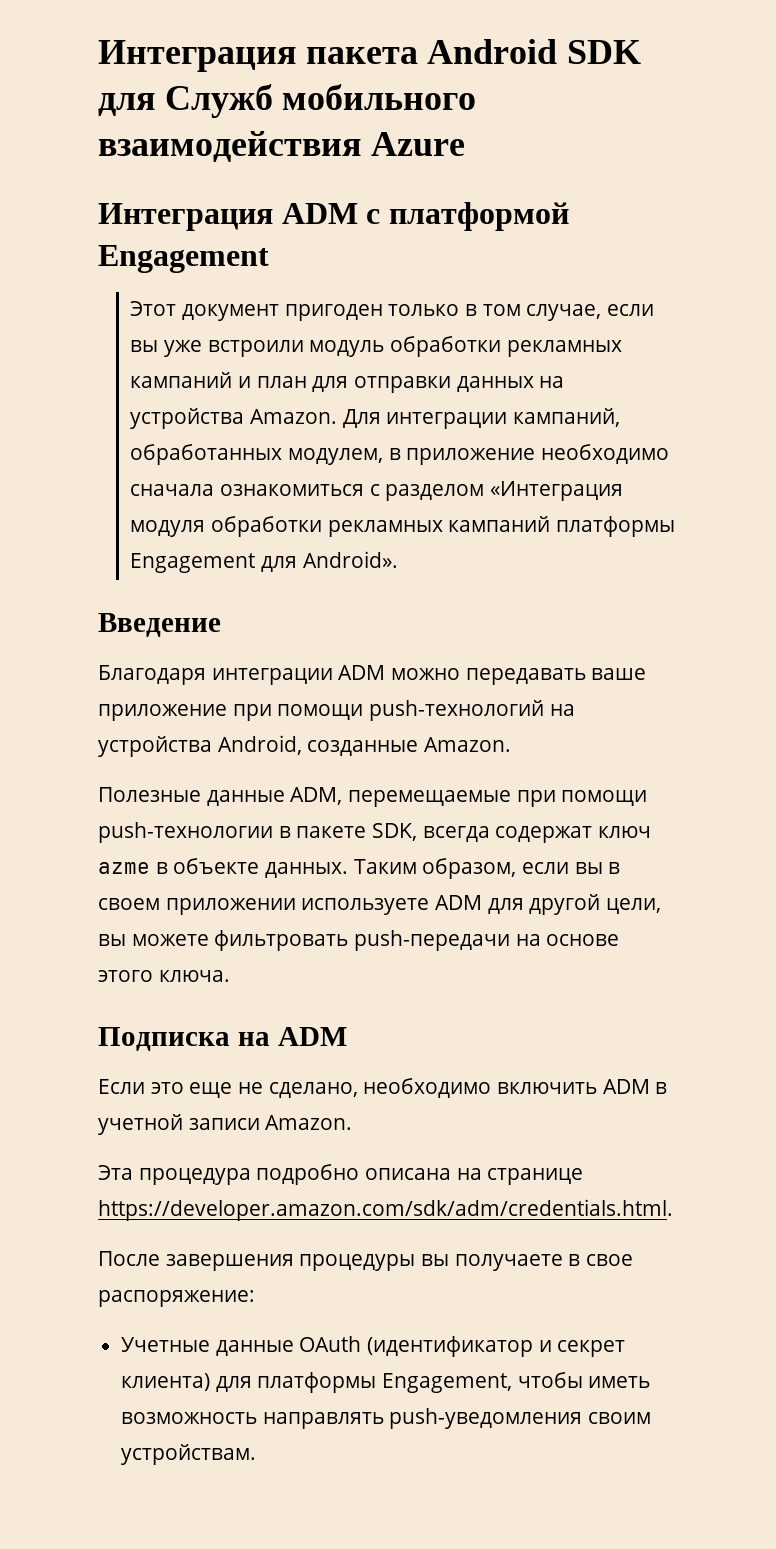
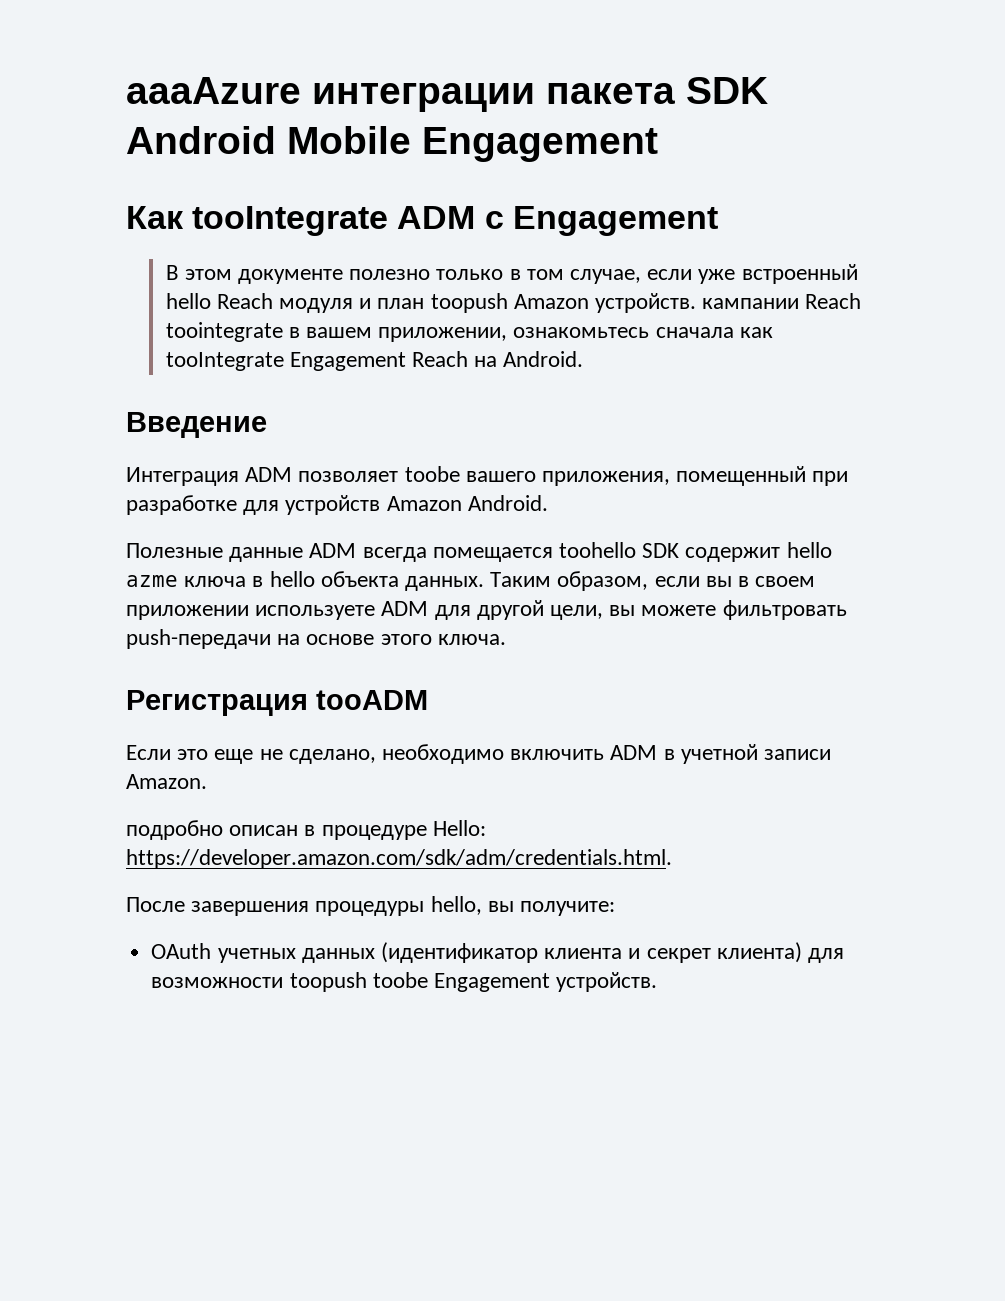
[98,39,642,72] [98,84,477,118] [98,131,465,162] [98,203,273,231] Интеграция пакета Android SDK для Служб мобильного взаимодействия Azure // Интеграция -> [126,77,768,112] [126,126,658,162] [126,206,389,236] aaaAzure интеграции пакета SDK Android Mobile Engagement // Как tooIntegrate
[388,202,569,231] [98,245,269,273] [130,301,383,321] платформой Engagement // Этот документ пригоден -> [512,206,718,236] [165,265,431,284] Engagement // В этом документе полезно
[130,336,622,357] [130,372,565,393] [130,408,620,429] [130,444,669,465] [130,481,623,501] [130,516,675,537] [130,551,398,573] [98,613,221,637] [98,665,647,685] [98,700,575,721] [98,735,512,757] [98,787,648,807] [98,822,652,843] [98,858,260,874] вы уже встроили модуль обработки рекламных кампаний и план для отправки данных на устройства Amazon. Для интеграции кампаний, обработанных модулем, в приложение необходимо сначала ознакомиться с разделом «Интеграция модуля обработки рекламных кампаний платформы Engagement для Android». // Введение // Благодаря интеграции ADM можно передавать ваше приложение при помощи push-технологий на устройства Android, созданные Amazon. // Полезные данные ADM, перемещаемые при помощи push-технологии в пакете SDK, всегда содержат ключ azme в объекте -> [698,264,858,284] [165,293,862,313] [165,322,773,342] [165,351,584,371] [126,412,267,438] [126,466,849,486] [126,495,548,515] [126,542,832,562] [126,571,399,587] уже встроенный hello Reach модуля и план toopush Amazon устройств. кампании Reach toointegrate в вашем приложении, ознакомьтесь сначала как tooIntegrate Engagement Reach на Android. // Введение // Интеграция ADM позволяет toobe вашего приложения, помещенный при разработке для устройств Amazon Android. // Полезные данные ADM всегда помещается toohello SDK содержит hello azme ключа в hello объекта
[98,1027,347,1051] Подписка на ADM -> [126,690,428,716] Регистрация tooADM
[98,1164,584,1185] [98,1199,673,1221] [98,1251,634,1271] [98,1290,255,1307] [121,1336,626,1357] [121,1372,651,1393] [121,1408,652,1429] [121,1444,257,1465] Эта процедура подробно описана на странице https://developer.amazon.com/sdk/adm/credentials.html. // После завершения процедуры вы получаете в свое распоряжение: // Учетные данные OAuth (идентификатор и секрет клиента) для платформы Engagement, чтобы иметь возможность направлять push-уведомления своим устройствам. -> [126,820,486,840] [126,849,672,869] [126,896,616,916] [151,942,844,963] [151,972,658,992] подробно описан в процедуре Hello: https://developer.amazon.com/sdk/adm/credentials.html. // После завершения процедуры hello, вы получите: // OAuth учетных данных (идентификатор клиента и секрет клиента) для возможности toopush toobe Engagement устройств.

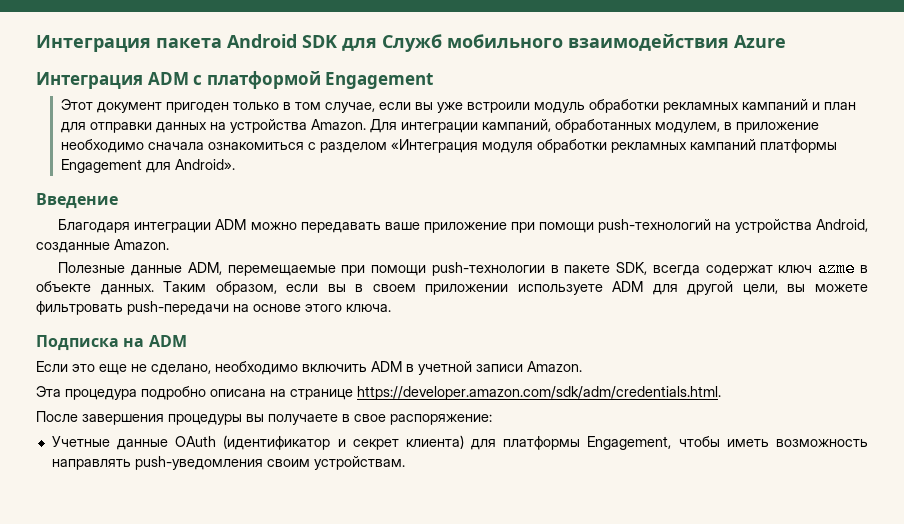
[126,77,768,112] [126,126,658,162] [126,206,718,236] [165,265,431,284] aaaAzure интеграции пакета SDK Android Mobile Engagement // Как tooIntegrate ADM с Engagement // В этом документе полезно -> [36,34,786,52] [36,71,434,89] [60,99,229,113] Интеграция пакета Android SDK для Служб мобильного взаимодействия Azure // Интеграция ADM с платформой Engagement // Этот документ пригоден
[698,264,858,284] [165,293,862,313] [165,322,773,342] [165,351,584,371] [126,412,267,438] [126,466,849,486] [126,495,548,515] [126,542,832,562] [126,571,399,587] уже встроенный hello Reach модуля и план toopush Amazon устройств. кампании Reach toointegrate в вашем приложении, ознакомьтесь сначала как tooIntegrate Engagement Reach на Android. // Введение // Интеграция ADM позволяет toobe вашего приложения, помещенный при разработке для устройств Amazon Android. // Полезные данные ADM всегда помещается toohello SDK содержит hello azme ключа в hello объекта -> [414,99,856,113] [60,119,819,133] [60,139,837,153] [60,159,235,173] [36,193,118,209] [58,219,868,233] [36,239,169,253] [58,260,869,277] [36,281,91,292] вы уже встроили модуль обработки рекламных кампаний и план для отправки данных на устройства Amazon. Для интеграции кампаний, обработанных модулем, в приложение необходимо сначала ознакомиться с разделом «Интеграция модуля обработки рекламных кампаний платформы Engagement для Android». // Введение // Благодаря интеграции ADM можно передавать ваше приложение при помощи push-технологий на устройства Android, созданные Amazon. // Полезные данные ADM, перемещаемые при помощи push-технологии в пакете SDK, всегда содержат ключ azme в объекте
[126,690,428,716] Регистрация tooADM -> [36,335,187,351] Подписка на ADM
[126,820,486,840] [126,849,672,869] [126,896,616,916] [151,942,844,963] [151,972,658,992] подробно описан в процедуре Hello: https://developer.amazon.com/sdk/adm/credentials.html. // После завершения процедуры hello, вы получите: // OAuth учетных данных (идентификатор клиента и секрет клиента) для возможности toopush toobe Engagement устройств. -> [36,386,721,400] [36,411,492,425] [51,435,869,450] [51,456,405,470] Эта процедура подробно описана на странице https://developer.amazon.com/sdk/adm/credentials.html. // После завершения процедуры вы получаете в свое распоряжение: // Учетные данные OAuth (идентификатор и секрет клиента) для платформы Engagement, чтобы иметь возможность направлять push-уведомления своим устройствам.

